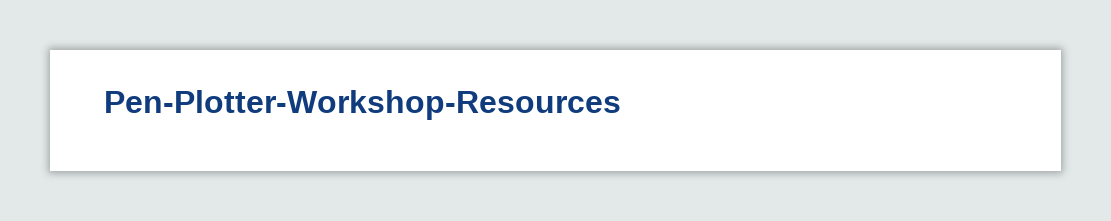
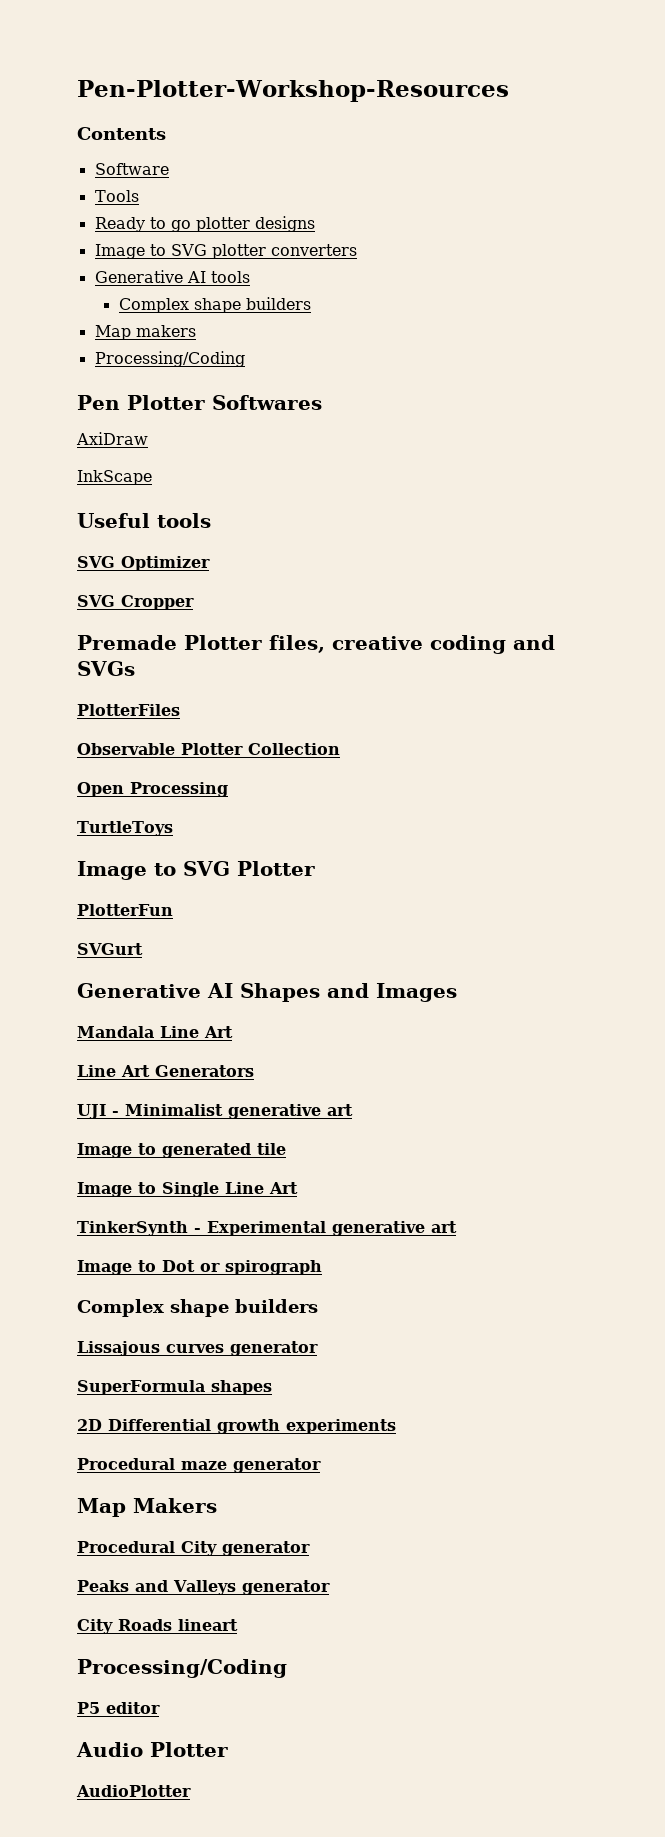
(621, 105) none -> [77,127,166,140] [94,163,169,175] [94,190,139,202] [94,216,315,232] [94,244,357,259] [94,270,250,283] [118,297,311,313] [94,325,196,340] [94,351,245,367] [77,395,322,410] [76,432,148,445] [77,470,152,485] [77,513,211,528] [77,556,210,571] [77,595,194,610] [77,635,555,654] [77,661,135,676] [77,704,180,716] [77,743,340,755] [77,782,228,797] [77,821,173,836] [77,861,315,880] [77,904,173,916] [77,943,143,955] [77,983,457,1002] [77,1026,233,1038] [77,1065,254,1077] [77,1104,353,1119] [77,1143,286,1158] [77,1182,298,1197] [77,1221,457,1236] [77,1260,322,1275] [77,1299,318,1317] [77,1341,318,1356] [77,1380,272,1395] [77,1419,396,1434] [77,1458,321,1473] [77,1498,217,1517] [77,1541,310,1556] [77,1580,330,1595] [77,1619,238,1634] [77,1659,287,1678] [77,1702,160,1714] [76,1742,228,1757] [76,1785,191,1797] // Contents // Software // Tools // Ready to go plotter designs // Image to SVG plotter converters // Generative AI tools // Complex shape builders // Map makers // Processing/Coding // Pen Plotter Softwares // AxiDraw // InkScape // Useful tools // SVG Optimizer // SVG Cropper // Premade Plotter files, creative coding and SVGs // PlotterFiles // Observable Plotter Collection // Open Processing // TurtleToys // Image to SVG Plotter // PlotterFun // SVGurt // Generative AI Shapes and Images // Mandala Line Art // Line Art Generators // UJI - Minimalist generative art // Image to generated tile // Image to Single Line Art // TinkerSynth - Experimental generative art // Image to Dot or spirograph // Complex shape builders // Lissajous curves generator // SuperFormula shapes // 2D Differential growth experiments // Procedural maze generator // Map Makers // Procedural City generator // Peaks and Valleys generator // City Roads lineart // Processing/Coding // P5 editor // Audio Plotter // AudioPlotter

